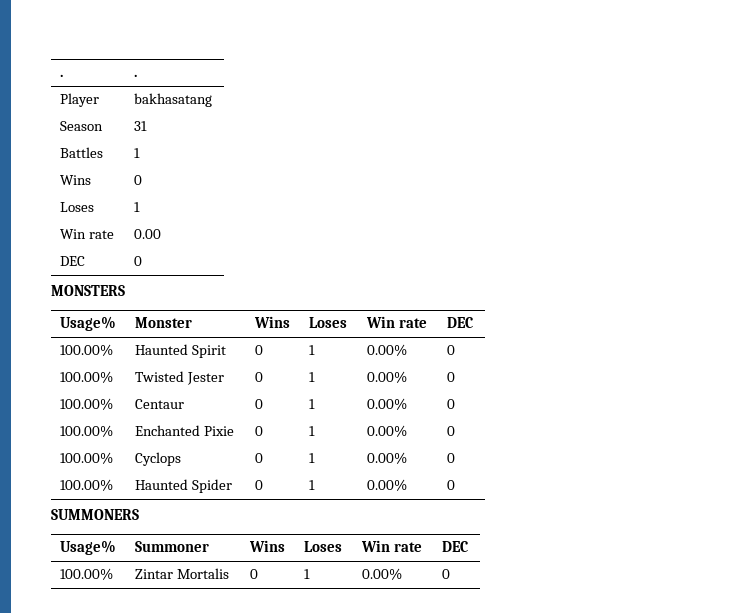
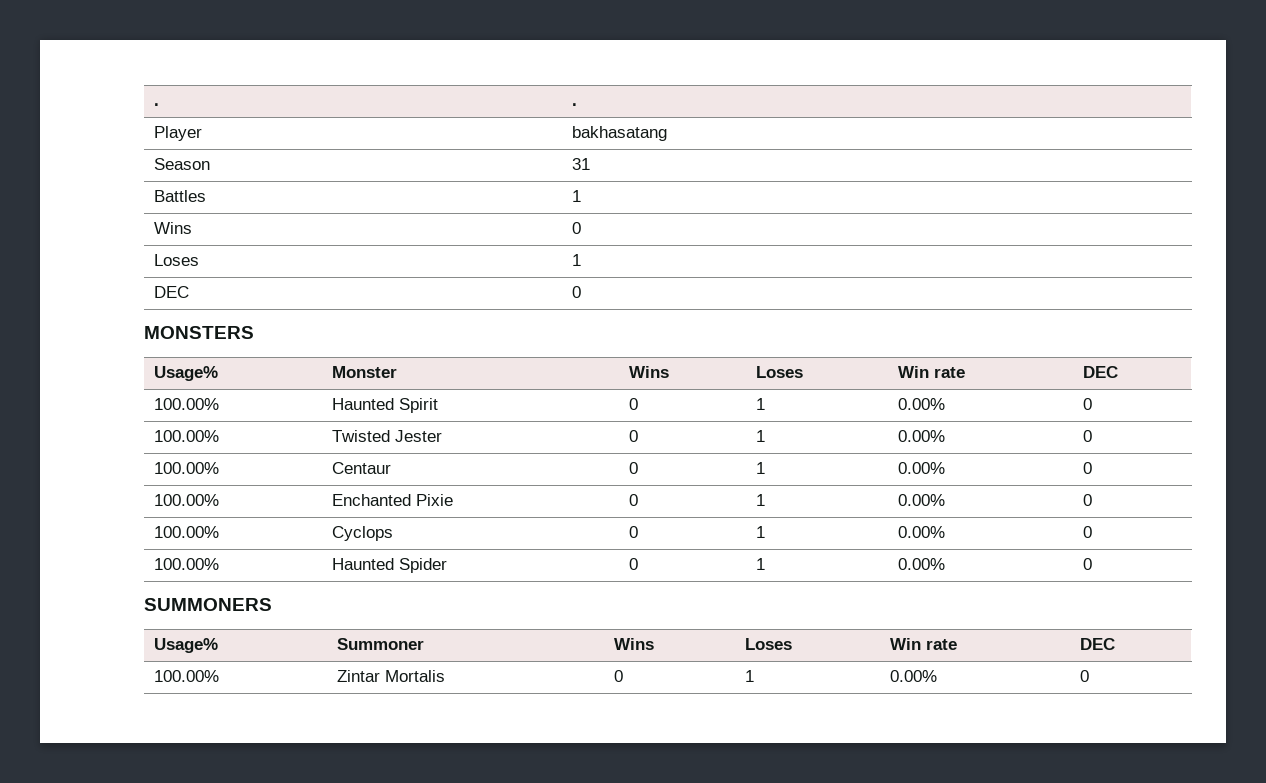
[60,229,115,239] [134,229,162,239] // Win rate | 0.00 -> (582, 260) none

